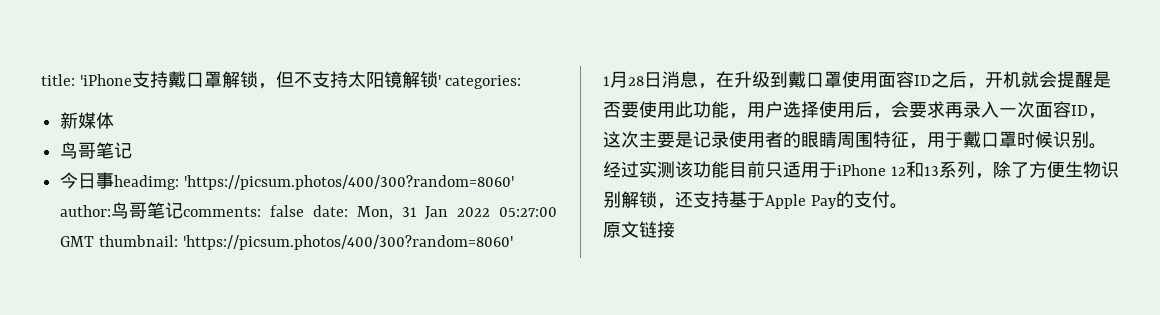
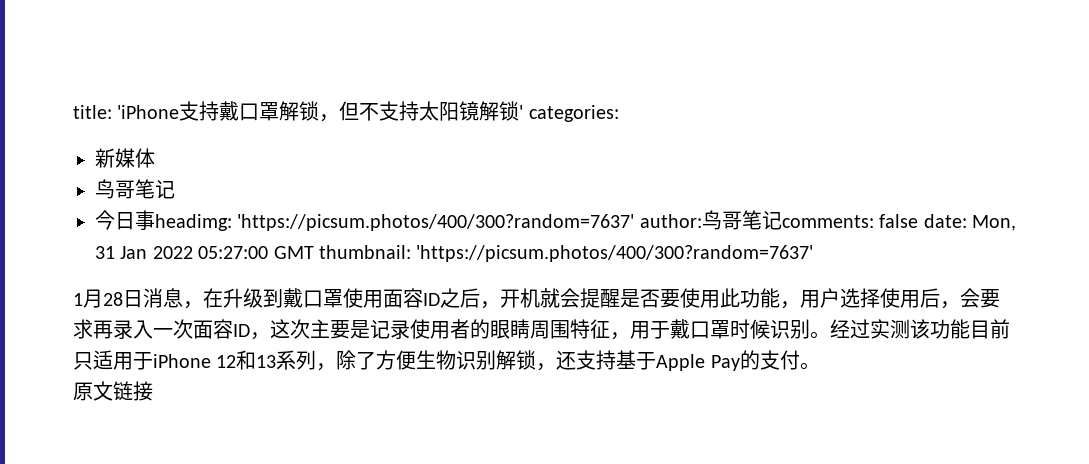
[183,175,514,190] 'https://picsum.photos/400/300?random=8060' -> [237,214,635,231] 'https://picsum.photos/400/300?random=7637'
[182,235,513,250] 'https://picsum.photos/400/300?random=8060' -> [416,245,814,262] 'https://picsum.photos/400/300?random=7637'

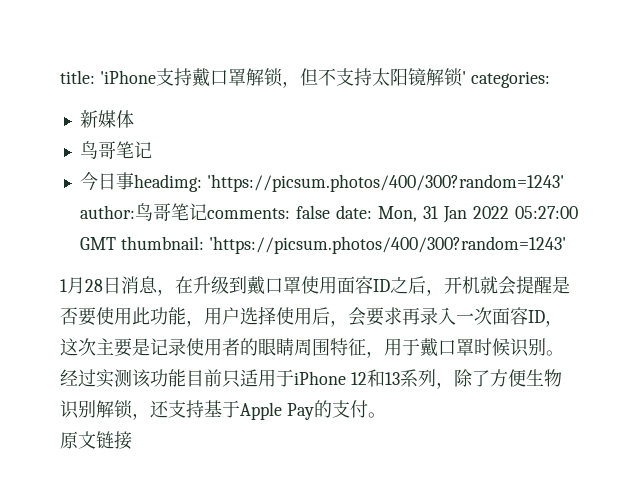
[237,214,635,231] 'https://picsum.photos/400/300?random=7637' -> [206,174,564,192] 'https://picsum.photos/400/300?random=1243'
[416,245,814,262] 'https://picsum.photos/400/300?random=7637' -> [208,236,566,254] 'https://picsum.photos/400/300?random=1243'

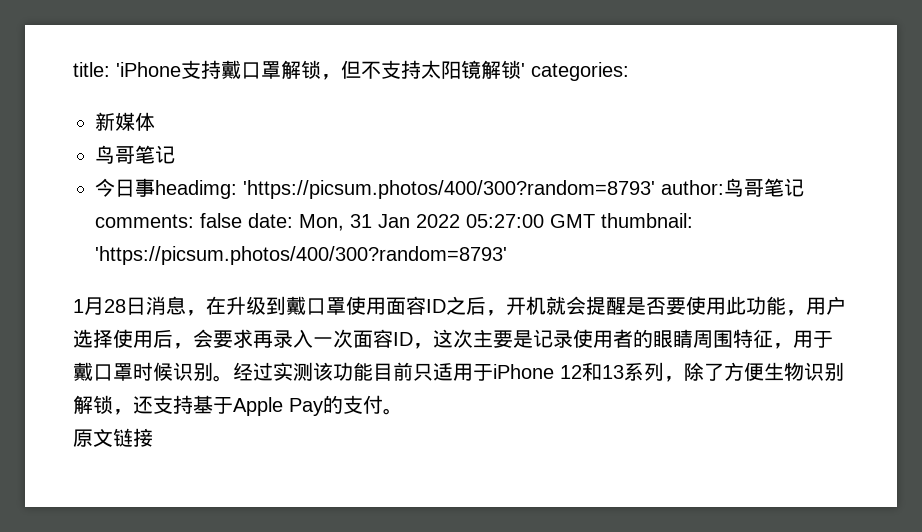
[206,174,564,192] 'https://picsum.photos/400/300?random=1243' -> [243,180,655,199] 'https://picsum.photos/400/300?random=8793'
[208,236,566,254] 'https://picsum.photos/400/300?random=1243' -> [95,246,507,265] 'https://picsum.photos/400/300?random=8793'

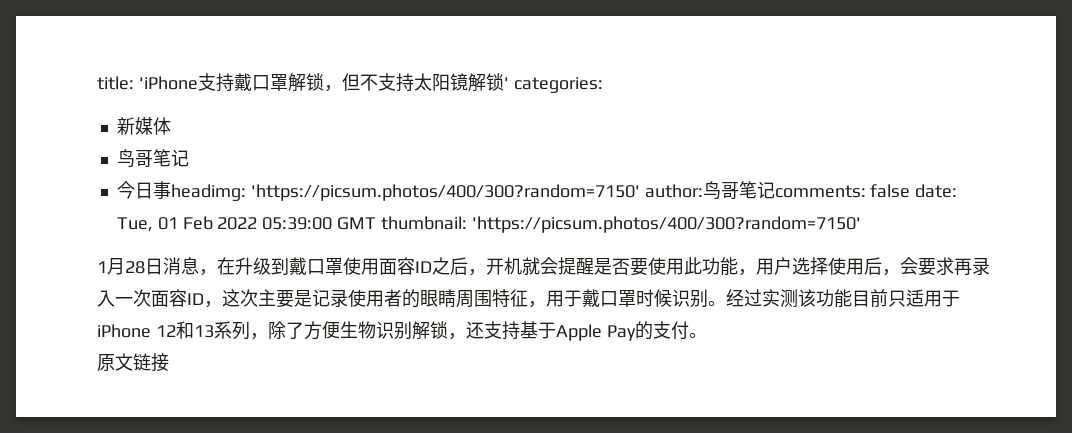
[243,180,655,199] 'https://picsum.photos/400/300?random=8793' -> [250,184,640,201] 'https://picsum.photos/400/300?random=7150'
[299,214,544,231] Mon, 31 Jan 2022 05:27:00 -> [116,216,333,232] Tue, 01 Feb 2022 05:39:00
[95,246,507,265] 'https://picsum.photos/400/300?random=8793' -> [471,216,861,233] 'https://picsum.photos/400/300?random=7150'

